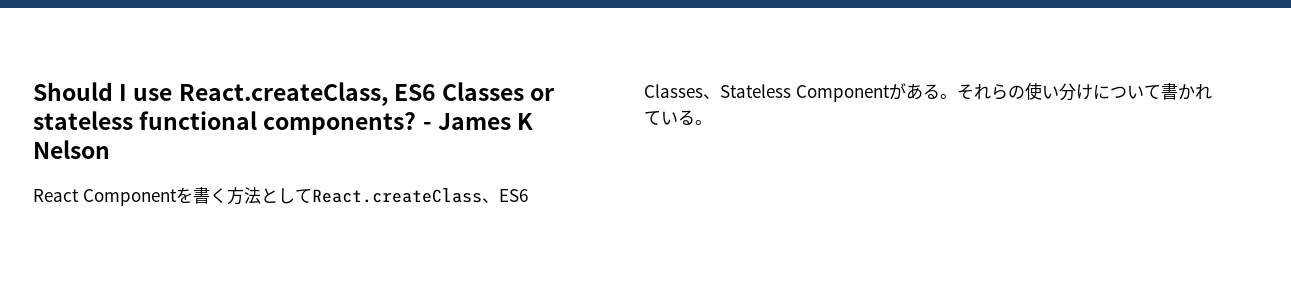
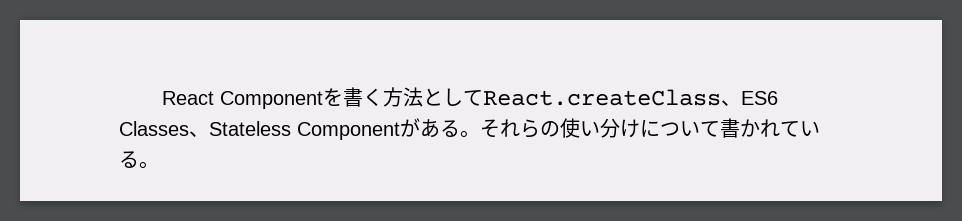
[33,82,556,106] [33,111,534,135] [33,140,110,159] Should I use React.createClass, ES6 Classes or stateless functional components? - James K Nelson // -> (162, 98) none

